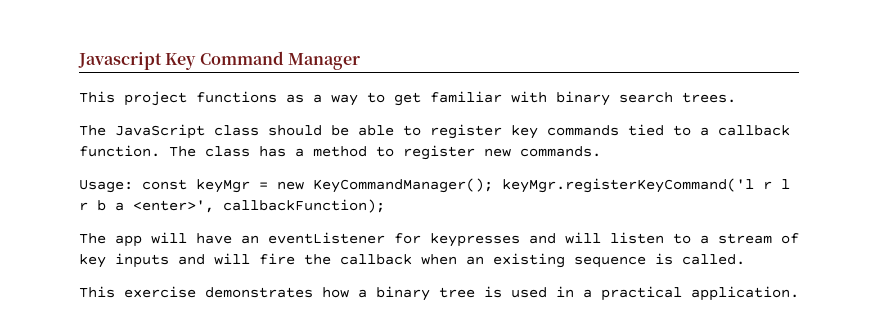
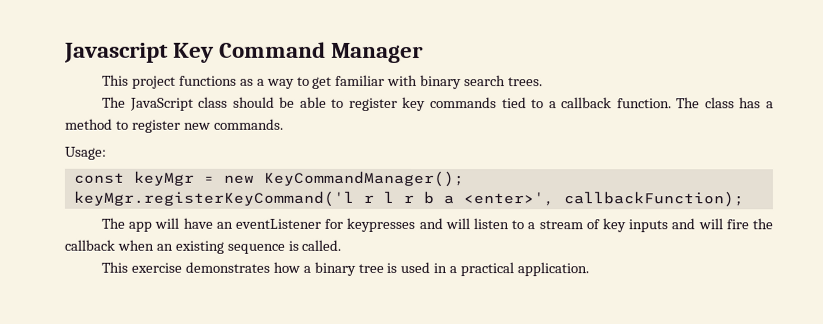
(133, 186) none -> (107, 153) //
(493, 185) none -> (464, 179) //

